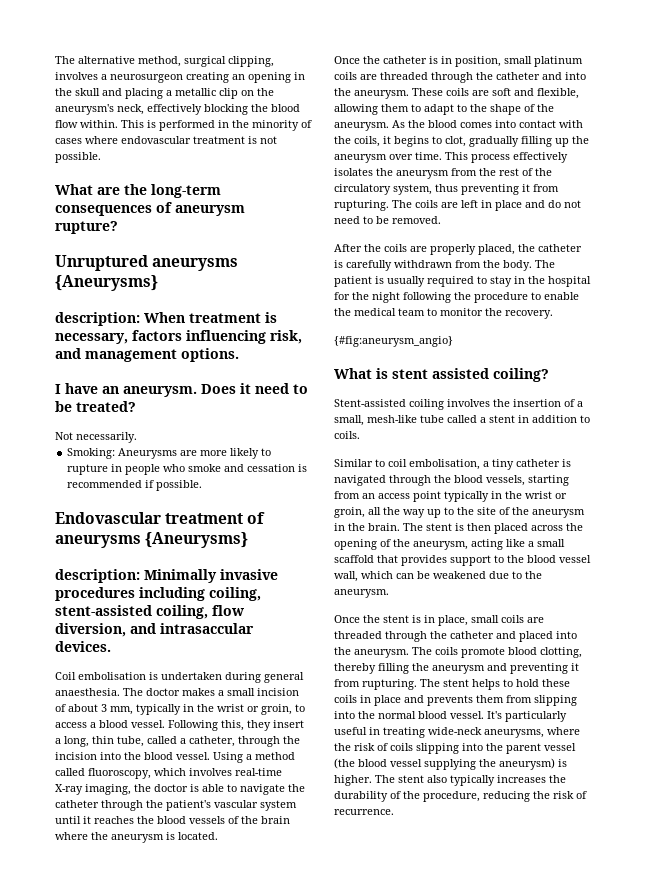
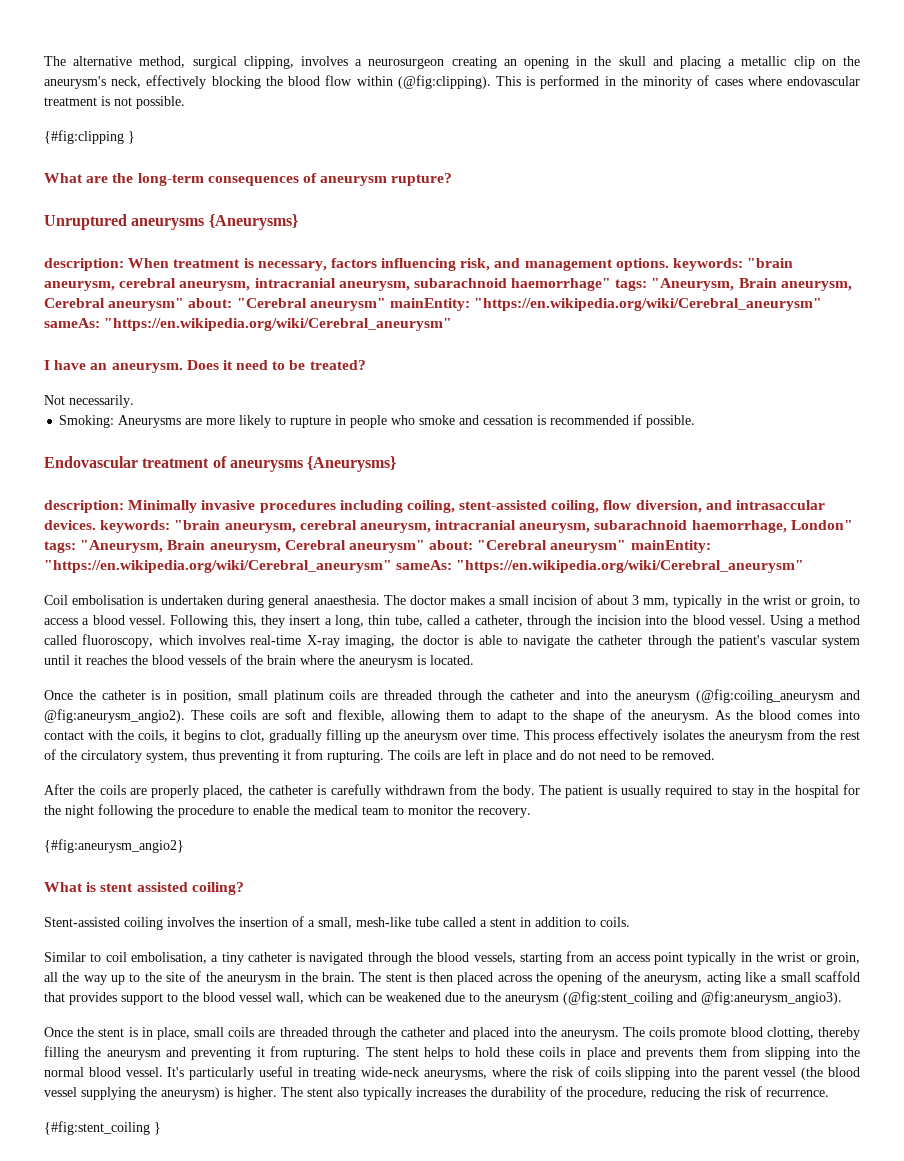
[80,120,118,128] within. -> [356,75,491,89] within (@fig:clipping).
(101, 157) none -> [44,130,135,144] // {#fig:clipping }
(239, 355) none -> [673,258,794,271] [44,278,852,291] [44,298,823,311] [44,318,453,331] keywords: "brain aneurysm, cerebral aneurysm, intracranial aneurysm, subarachnoid haemorrhage" tags: "Aneurysm, Brain aneurysm, Cerebral aneurysm" about: "Cerebral aneurysm" mainEntity: "https://en.wikipedia.org/wiki/Cerebral_aneurysm" sameAs: "https://en.wikipedia.org/wiki/Cerebral_aneurysm"
(111, 646) none -> [100,520,853,533] [44,540,711,553] [44,560,805,573] keywords: "brain aneurysm, cerebral aneurysm, intracranial aneurysm, subarachnoid haemorrhage, London" tags: "Aneurysm, Brain aneurysm, Cerebral aneurysm" about: "Cerebral aneurysm" mainEntity: "https://en.wikipedia.org/wiki/Cerebral_aneurysm" sameAs: "https://en.wikipedia.org/wiki/Cerebral_aneurysm"
[354,90,409,99] aneurysm. -> [636,689,860,703] [44,709,185,723] aneurysm (@fig:coiling_aneurysm and @fig:aneurysm_angio2).
[334,336,453,347] {#fig:aneurysm_angio} -> [44,839,184,853] {#fig:aneurysm_angio2}
[334,589,389,598] aneurysm. -> [505,991,842,1005] aneurysm (@fig:stent_coiling and @fig:aneurysm_angio3).
(394, 812) none -> [44,1121,161,1135] // {#fig:stent_coiling }

